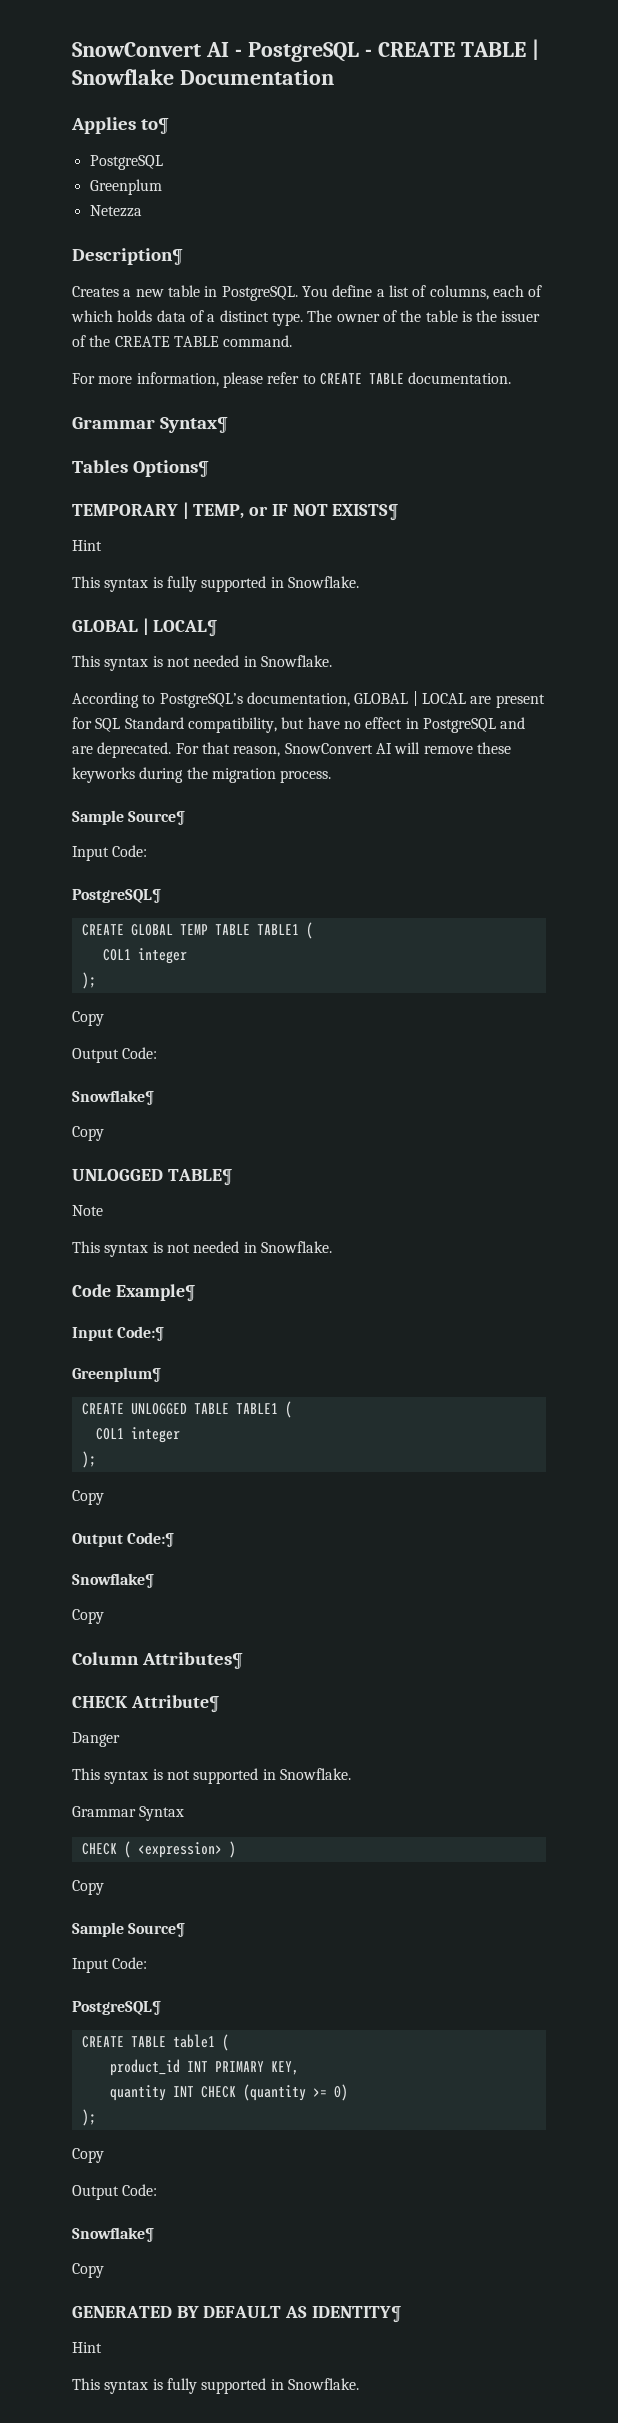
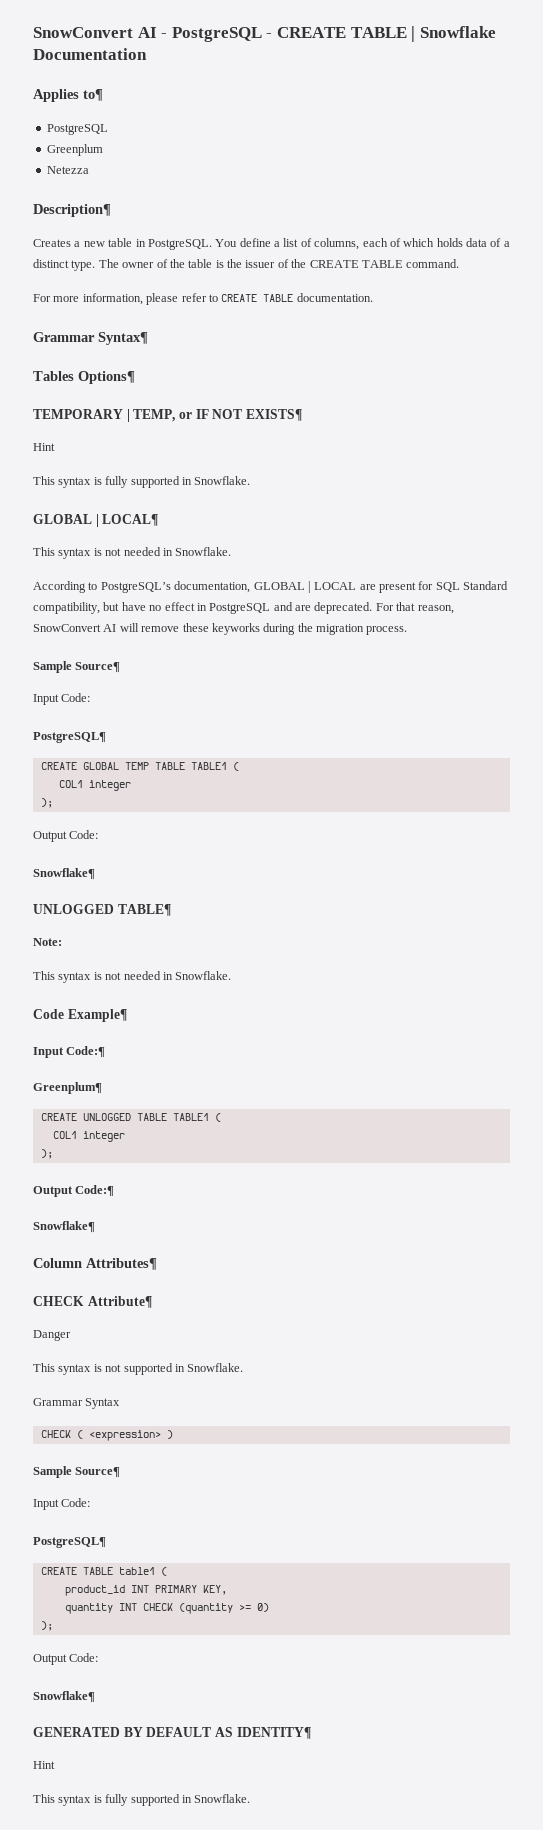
[72,1011,104,1026] [72,1047,158,1063] [72,1090,154,1105] [72,1126,104,1141] // Copy // Output Code: // Snowflake¶ // Copy -> [33,830,99,842] [33,868,95,880] // Output Code: // Snowflake¶
[72,1205,103,1216] Note -> [33,938,62,946] Note:
[72,1490,104,1505] // Copy -> (53, 1154) none
[72,1609,104,1624] // Copy -> (95, 1227) none
[72,1880,104,1895] // Copy -> (173, 1434) none
[72,2148,104,2163] [72,2184,158,2200] [72,2227,154,2242] [72,2263,104,2278] // Copy // Output Code: // Snowflake¶ // Copy -> [33,1653,99,1665] [33,1691,95,1703] // Output Code: // Snowflake¶

